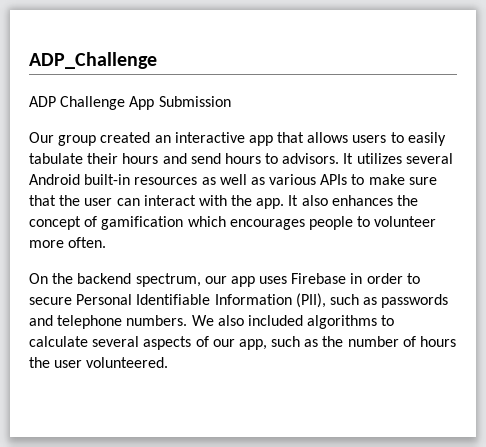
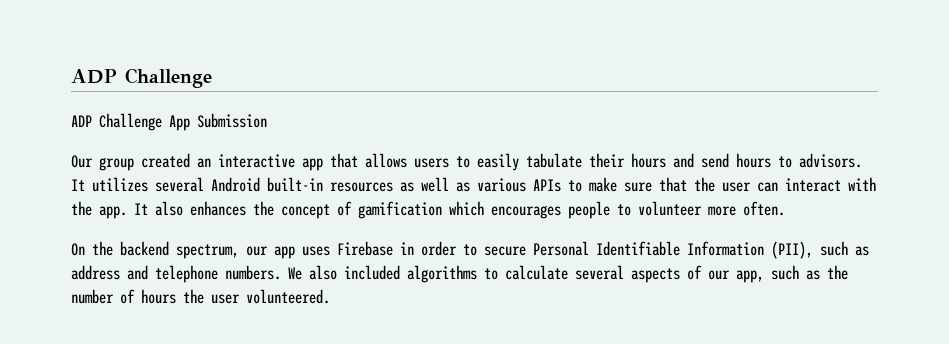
[29,52,157,69] ADP_Challenge -> [71,68,212,88] ADP Challenge
[381,294,449,308] passwords -> [71,265,120,280] address

